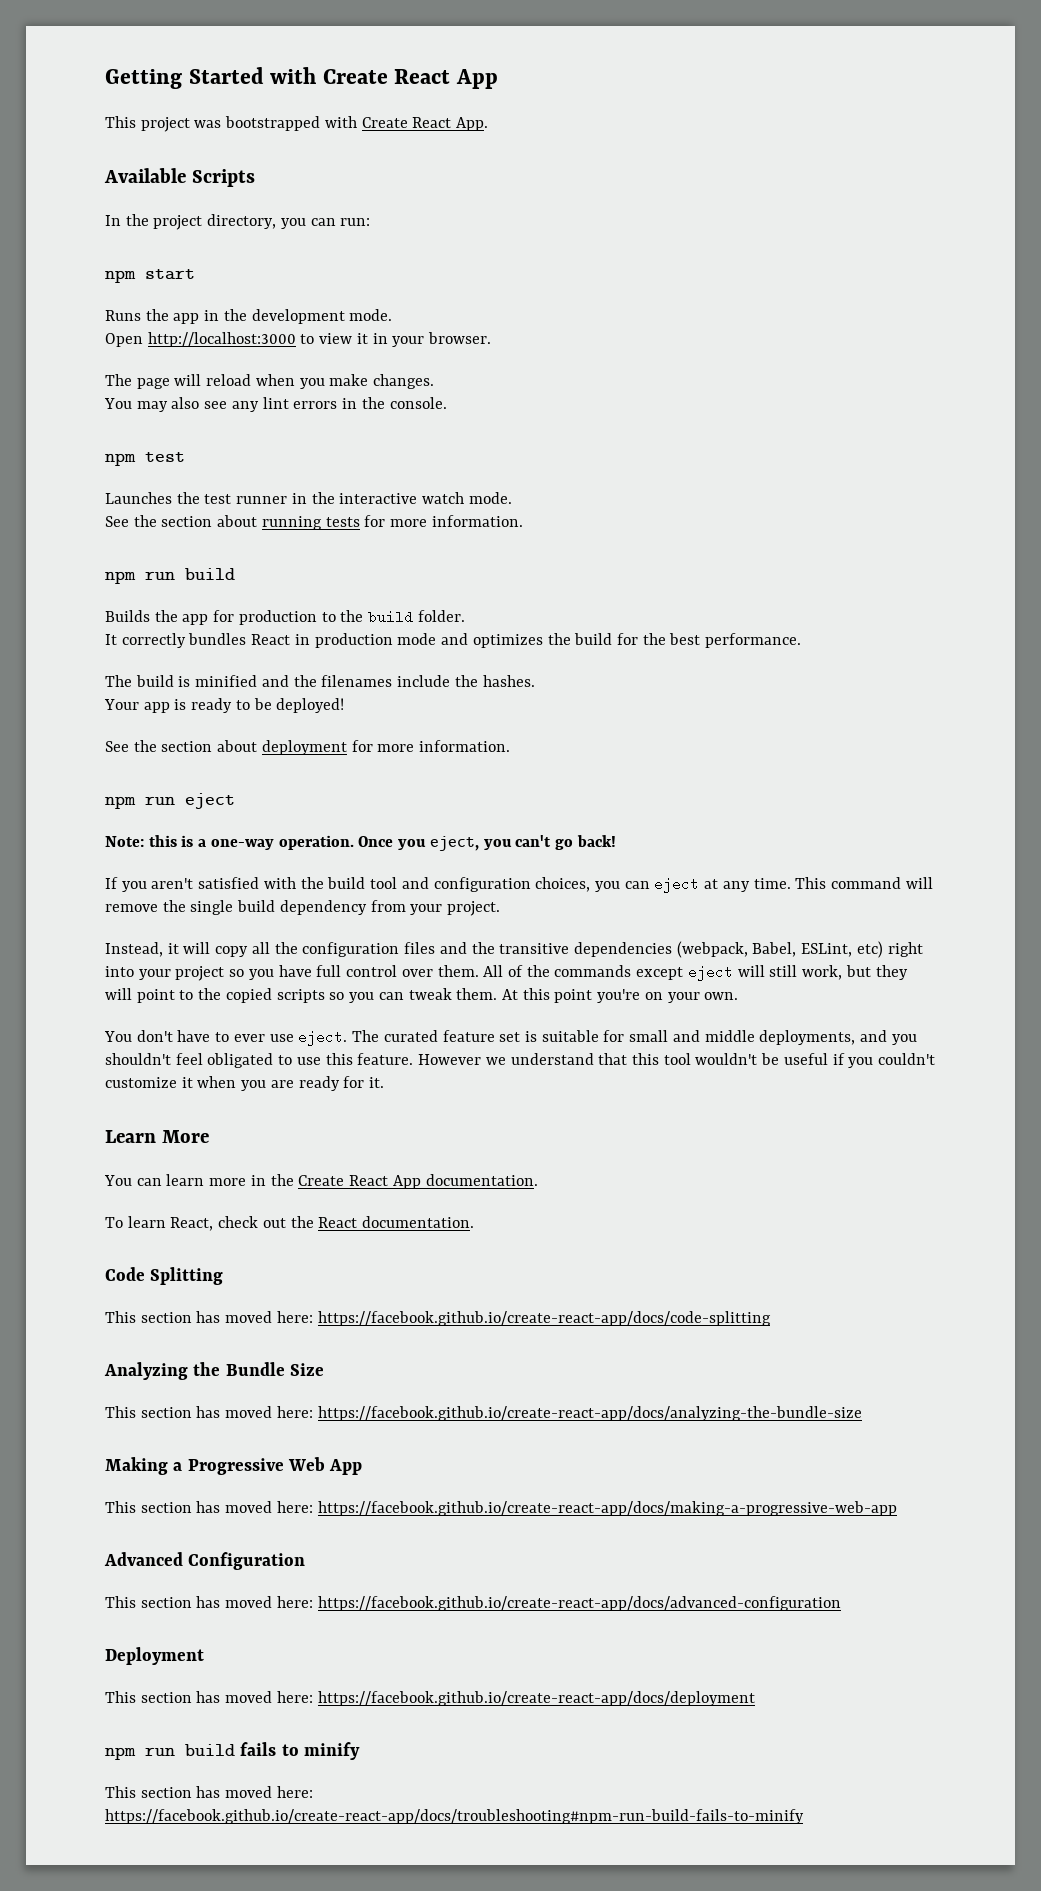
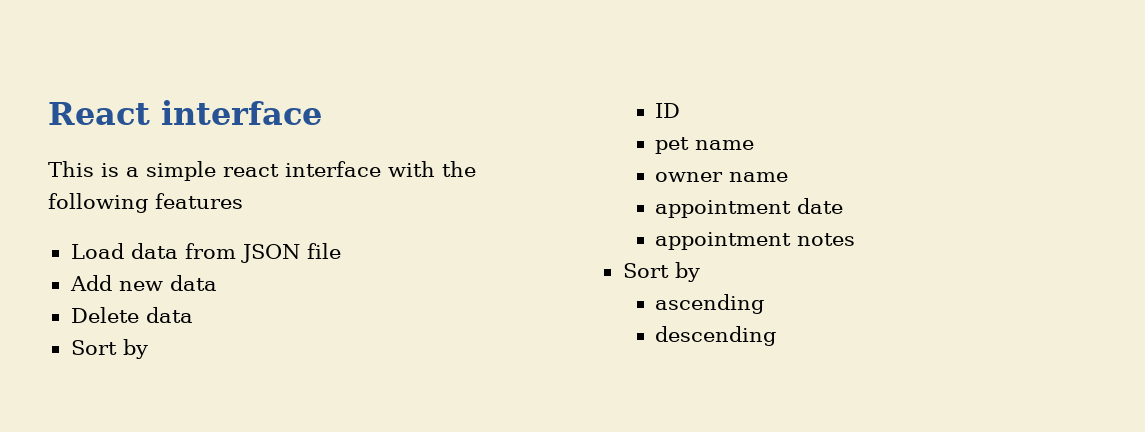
[105,67,499,89] [105,116,489,132] [104,168,255,187] [105,214,371,230] [105,269,195,283] [105,309,393,324] [105,332,492,347] [105,374,435,389] [104,397,447,412] [105,452,185,466] [105,492,512,504] [105,515,523,530] [105,568,235,584] [105,610,465,625] [105,633,802,648] [105,675,535,687] [104,698,345,713] [105,740,511,755] [105,793,235,809] [105,835,616,851] [105,877,933,893] [105,900,501,916] [105,941,923,958] [105,965,908,981] [105,988,739,1003] [104,1030,917,1046] [105,1053,936,1068] [105,1076,385,1091] [105,1130,209,1143] [104,1174,538,1189] [105,1216,475,1231] [105,1267,224,1285] [105,1311,771,1326] [104,1362,324,1380] [105,1406,862,1421] [105,1457,363,1475] [105,1501,897,1516] [104,1552,306,1570] [105,1596,841,1611] [105,1647,204,1665] [105,1691,755,1706] [105,1742,360,1760] [105,1786,313,1798] [105,1809,804,1824] Getting Started with Create React App // This project was bootstrapped with Create React App. // Available Scripts // In the project directory, you can run: // npm start // Runs the app in the development mode. // Open http://localhost:3000 to view it in your browser. // The page will reload when you make changes. // You may also see any lint errors in the console. // npm test // Launches the test runner in the interactive watch mode. // See the section about running tests for more information. // npm run build // Builds the app for production to the build folder. // It correctly bundles React in production mode and optimizes the build for the best performance. // The build is minified and the filenames include the hashes. // Your app is ready to be deployed! // See the section about deployment for more information. // npm run eject // Note: this is a one-way operation. Once you eject, you can't go back! // If you aren't satisfied with the build tool and configuration choices, you can eject at any time. This command will remove the single build dependency from your project. // Instead, it will copy all the configuration files and the transitive dependencies (webpack, Babel, ESLint, etc) right into your project so you have full control over them. All of the commands except eject will still work, but they will point to the copied scripts so you can tweak them. At this point you're on your own. // You don't have to ever use eject. The curated feature set is suitable for small and middle deployments, and you shouldn't feel obligated to use this feature. However we understand that this tool wouldn't be useful if you couldn't customize it when you are ready for it. // Learn More // You can learn more in the Create React App documentation. // To learn React, check out the React documentation. // Code Splitting // This section has moved here: https://facebook.github.io/create-react-app/docs/code-splitting // Analyzing the Bundle Size // This section has moved here: https://facebook.github.io/create-react-app/docs/analyzing-the-bundle-size // Making a Progressive Web App // This section has moved here: https://facebook.github.io/create-react-app/docs/making-a-progressive-web-app // Advanced Configuration // This section has moved here: https://facebook.github.io/create-react-app/docs/advanced-configuration // Deployment // This section has moved here: https://facebook.github.io/create-react-app/docs/deployment // npm run build fails to minify // This section has moved here: https://facebook.github.io/create-react-app/docs/troubleshooting#npm-run-build-fails-to-minify -> [48,100,322,125] [48,161,476,181] [48,193,243,213] [70,243,341,263] [69,275,217,291] [70,307,193,323] [70,339,148,359] [654,103,680,118] [654,137,754,154] [654,172,788,182] [654,198,843,218] [654,232,855,250] [622,262,700,282] [654,294,764,314] [654,326,776,346] React interface // This is a simple react interface with the following features // Load data from JSON file // Add new data // Delete data // Sort by // ID // pet name // owner name // appointment date // appointment notes // Sort by // ascending // descending

